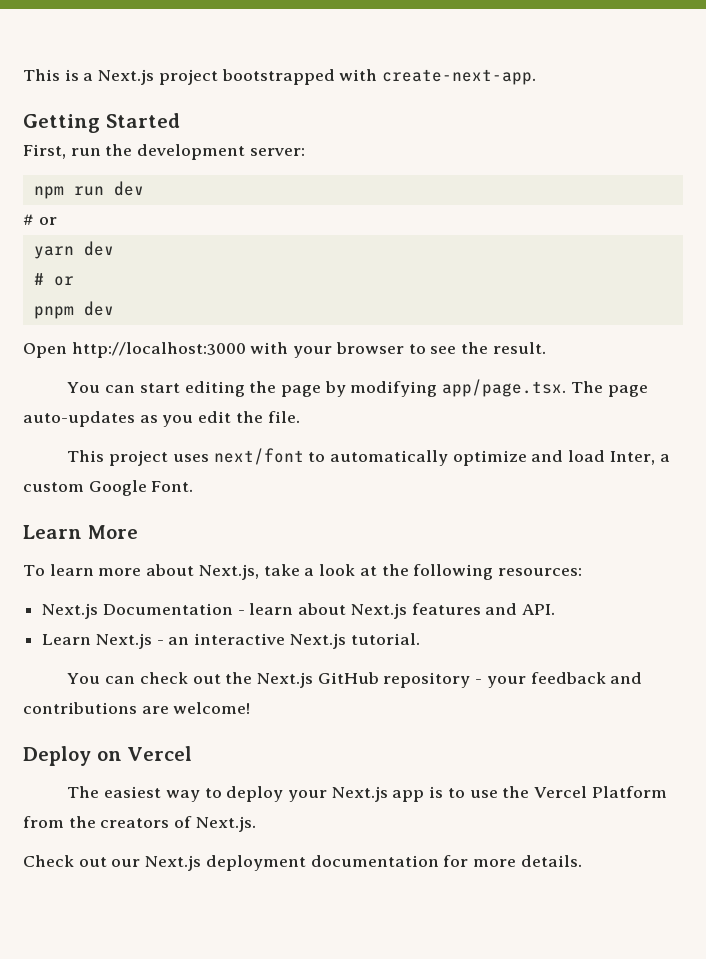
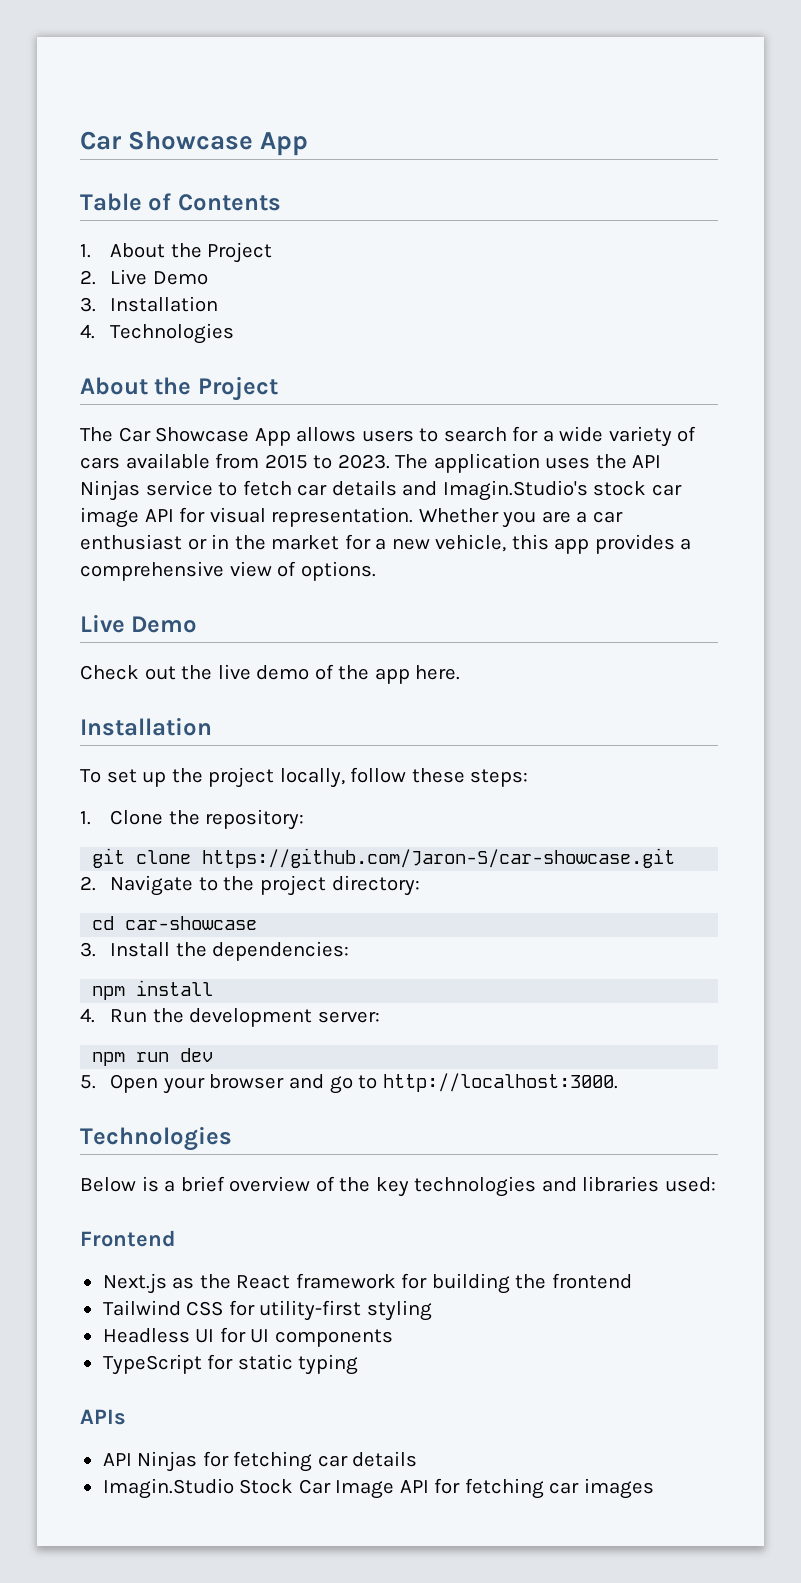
[23,69,537,85] [23,113,180,133] [23,144,101,159] This is a Next.js project bootstrapped with create-next-app. // Getting Started // First, run -> [80,131,309,156] [80,193,281,211] [80,242,273,263] [80,269,208,285] [80,296,219,312] [80,323,235,344] [80,376,278,401] [80,426,697,447] [80,453,662,473] [80,480,682,501] [80,507,623,528] [80,534,692,554] [80,561,376,581] [80,614,198,633] [80,664,461,684] [80,717,212,736] [80,767,529,788] [80,809,305,830] [92,848,676,868] [80,875,420,896] [92,916,258,930] [80,941,350,961] [92,980,214,1000] [80,1008,148,1023] Car Showcase App // Table of Contents // 1. About the Project // 2. Live Demo // 3. Installation // 4. Technologies // About the Project // The Car Showcase App allows users to search for a wide variety of cars available from 2015 to 2023. The application uses the API Ninjas service to fetch car details and Imagin.Studio's stock car image API for visual representation. Whether you are a car enthusiast or in the market for a new vehicle, this app provides a comprehensive view of options. // Live Demo // Check out the live demo of the app here. // Installation // To set up the project locally, follow these steps: // 1. Clone the repository: // git clone https://github.com/Jaron-S/car-showcase.git // 2. Navigate to the project directory: // cd car-showcase // 3. Install the dependencies: // npm install // 4. Run
[23,214,57,225] [33,241,114,259] [33,273,74,286] [33,301,114,319] [23,342,546,358] [67,379,648,397] [23,411,300,427] [67,448,670,466] [23,480,194,496] [23,525,138,539] [23,564,582,580] [42,603,556,619] [42,633,420,649] [67,672,643,688] [23,702,251,714] [23,746,193,766] [67,786,667,802] [23,816,256,832] [23,855,582,871] # or // yarn dev // # or // pnpm dev // Open http://localhost:3000 with your browser to see the result. // You can start editing the page by modifying app/page.tsx. The page auto-updates as you edit the file. // This project uses next/font to automatically optimize and load Inter, a custom Google Font. // Learn More // To learn more about Next.js, take a look at the following resources: // Next.js Documentation - learn about Next.js features and API. // Learn Next.js - an interactive Next.js tutorial. // You can check out the Next.js GitHub repository - your feedback and contributions are welcome! // Deploy on Vercel // The easiest way to deploy your Next.js app is to use the Vercel Platform from the creators of Next.js. // Check out our Next.js deployment documentation for more details. -> [80,1073,618,1094] [80,1126,232,1151] [80,1176,716,1197] [80,1230,176,1247] [102,1273,632,1294] [102,1300,432,1321] [102,1327,393,1347] [102,1354,359,1375] [80,1409,126,1425] [102,1451,418,1472] [102,1478,654,1499] 5. Open your browser and go to http://localhost:3000. // Technologies // Below is a brief overview of the key technologies and libraries used: // Frontend // Next.js as the React framework for building the frontend // Tailwind CSS for utility-first styling // Headless UI for UI components // TypeScript for static typing // APIs // API Ninjas for fetching car details // Imagin.Studio Stock Car Image API for fetching car images

